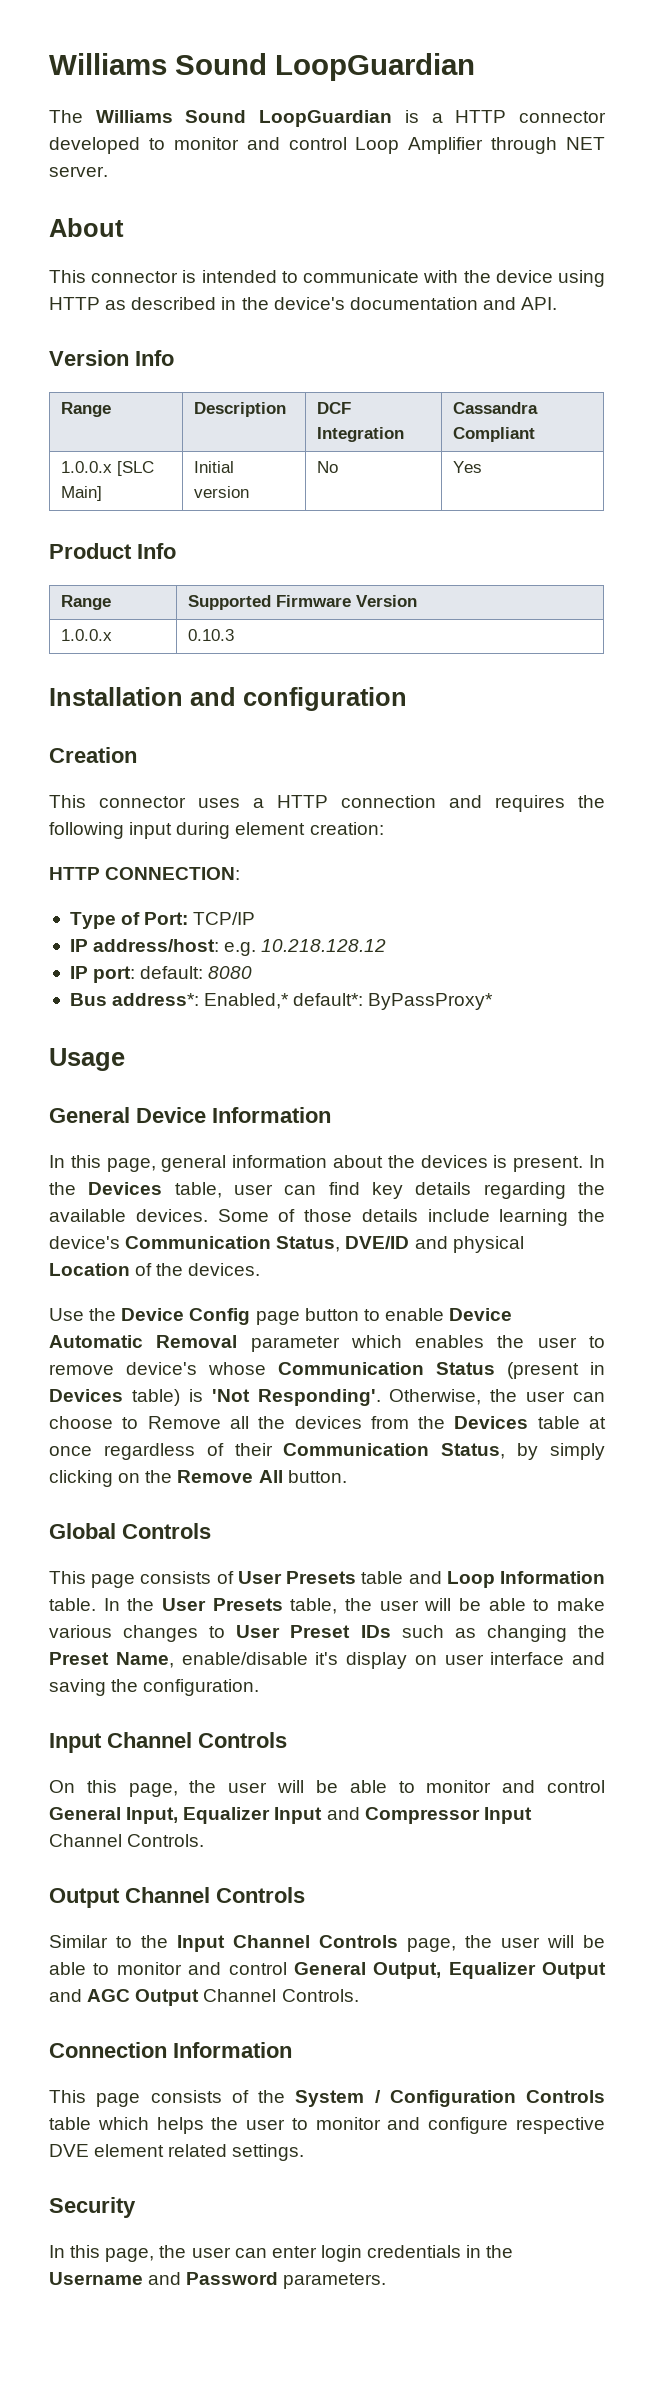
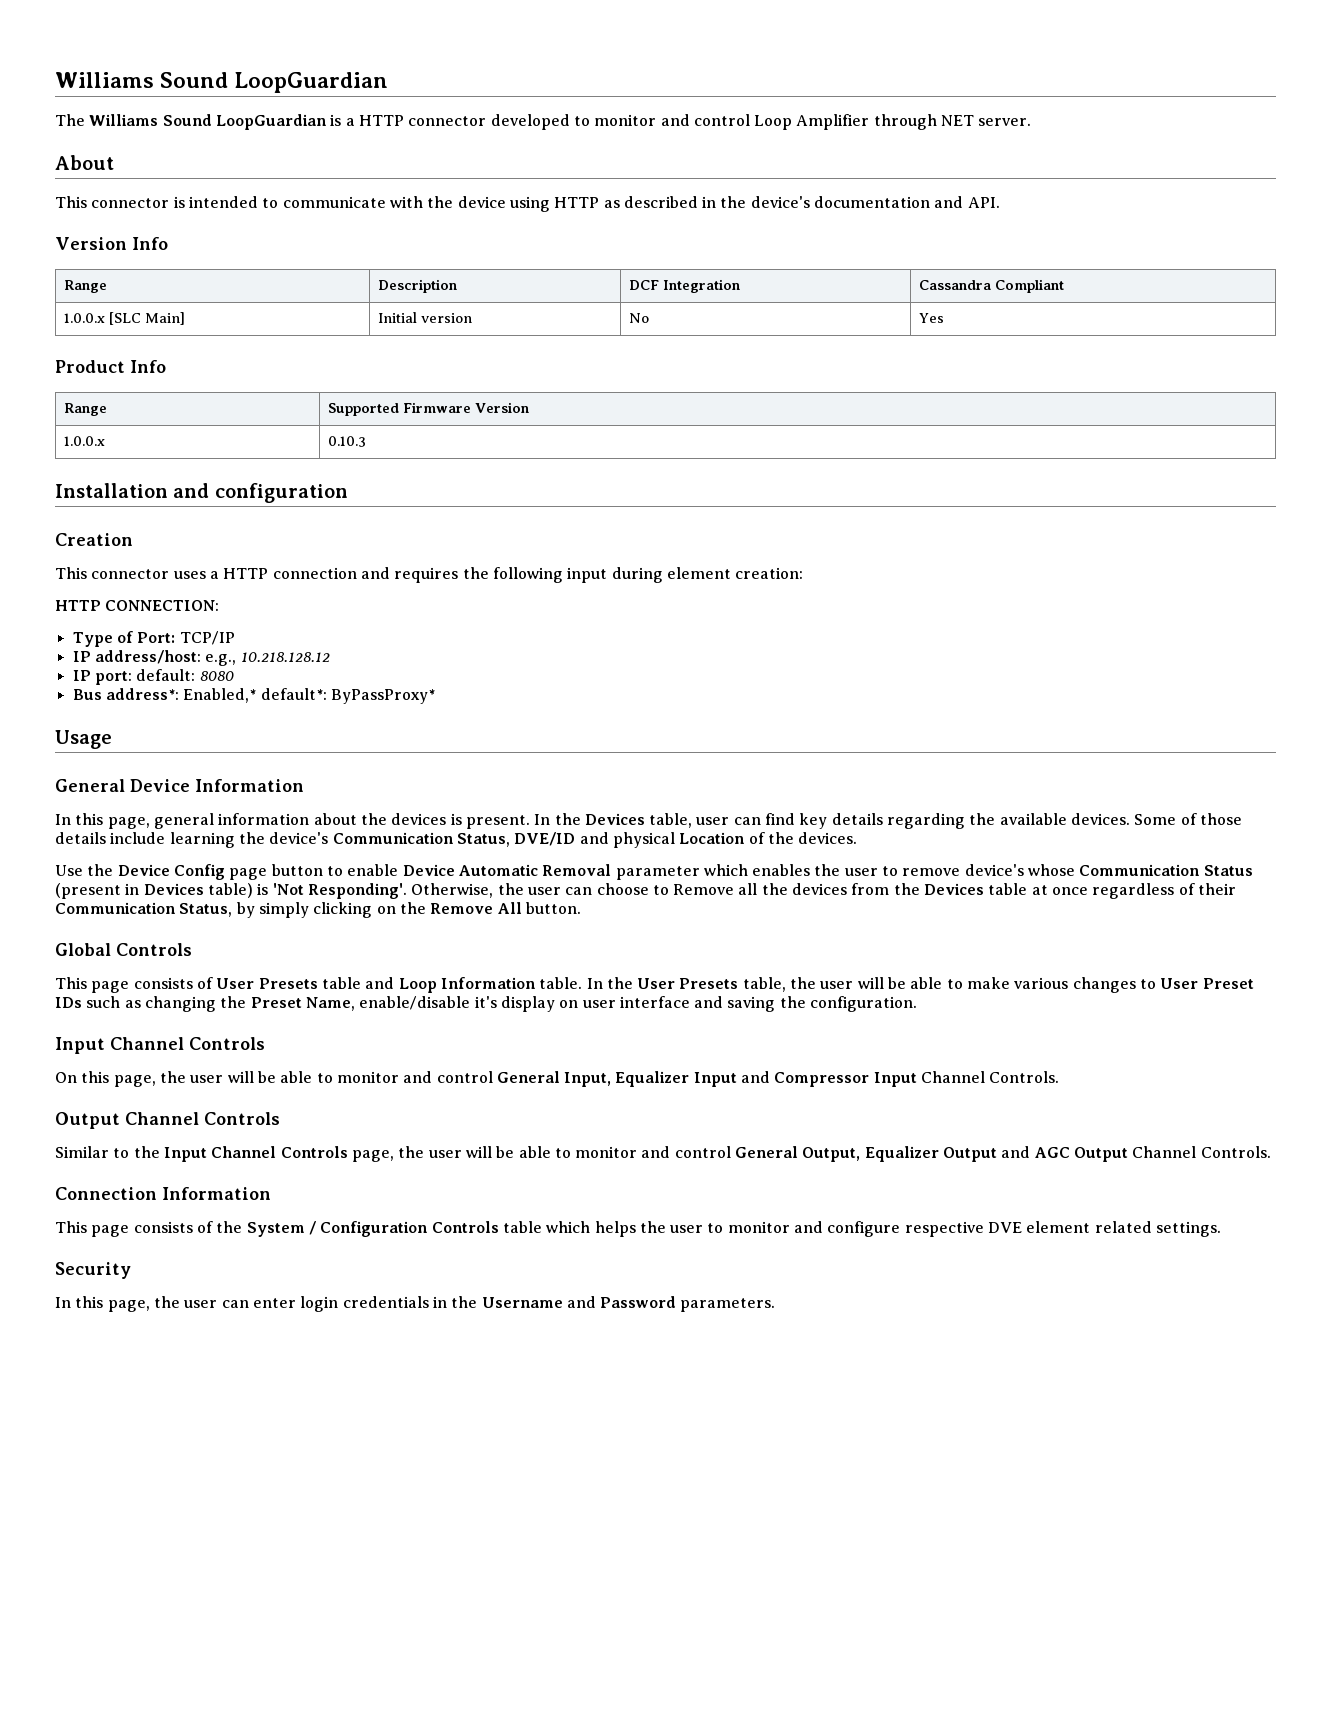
[224,942,257,956] e.g. -> [205,654,237,666] e.g.,

